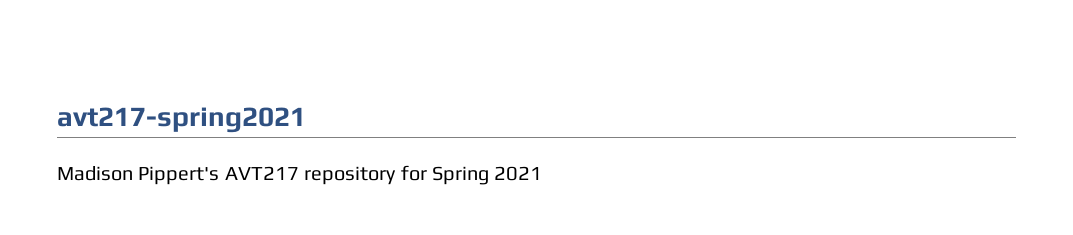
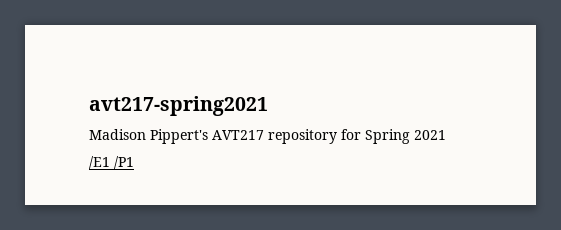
(543, 173) none -> [89,156,134,169] // /E1 /P1

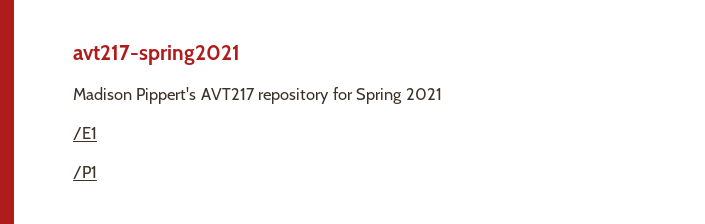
(110, 162) none -> (97, 133) //

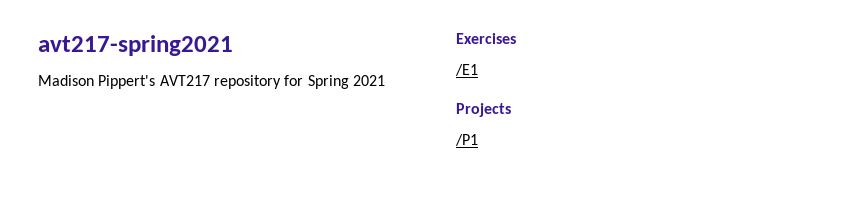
(442, 94) none -> [456,33,516,44] // Exercises
(97, 133) none -> [456,103,511,117] // Projects

